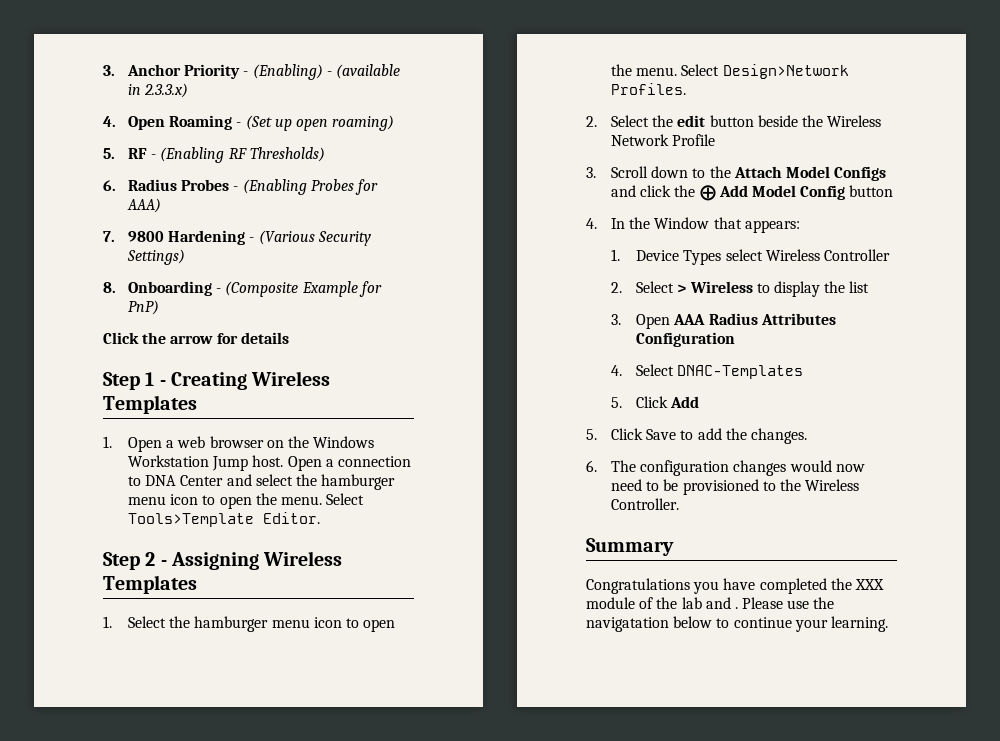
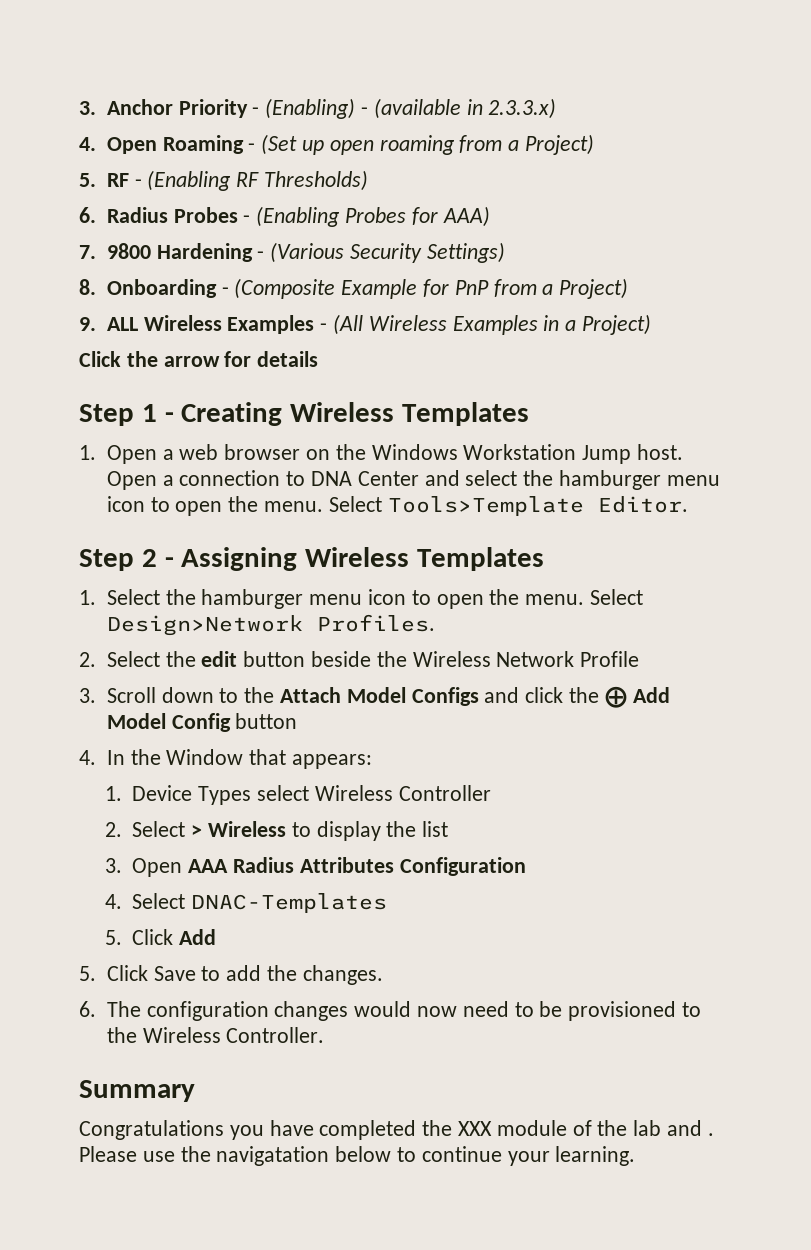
[332,115,395,131] roaming) -> [379,134,594,155] roaming from a Project)
[128,300,160,315] PnP) -> [454,278,629,299] [79,314,651,335] PnP from a Project) // 9. ALL Wireless Examples - (All Wireless Examples in a Project)

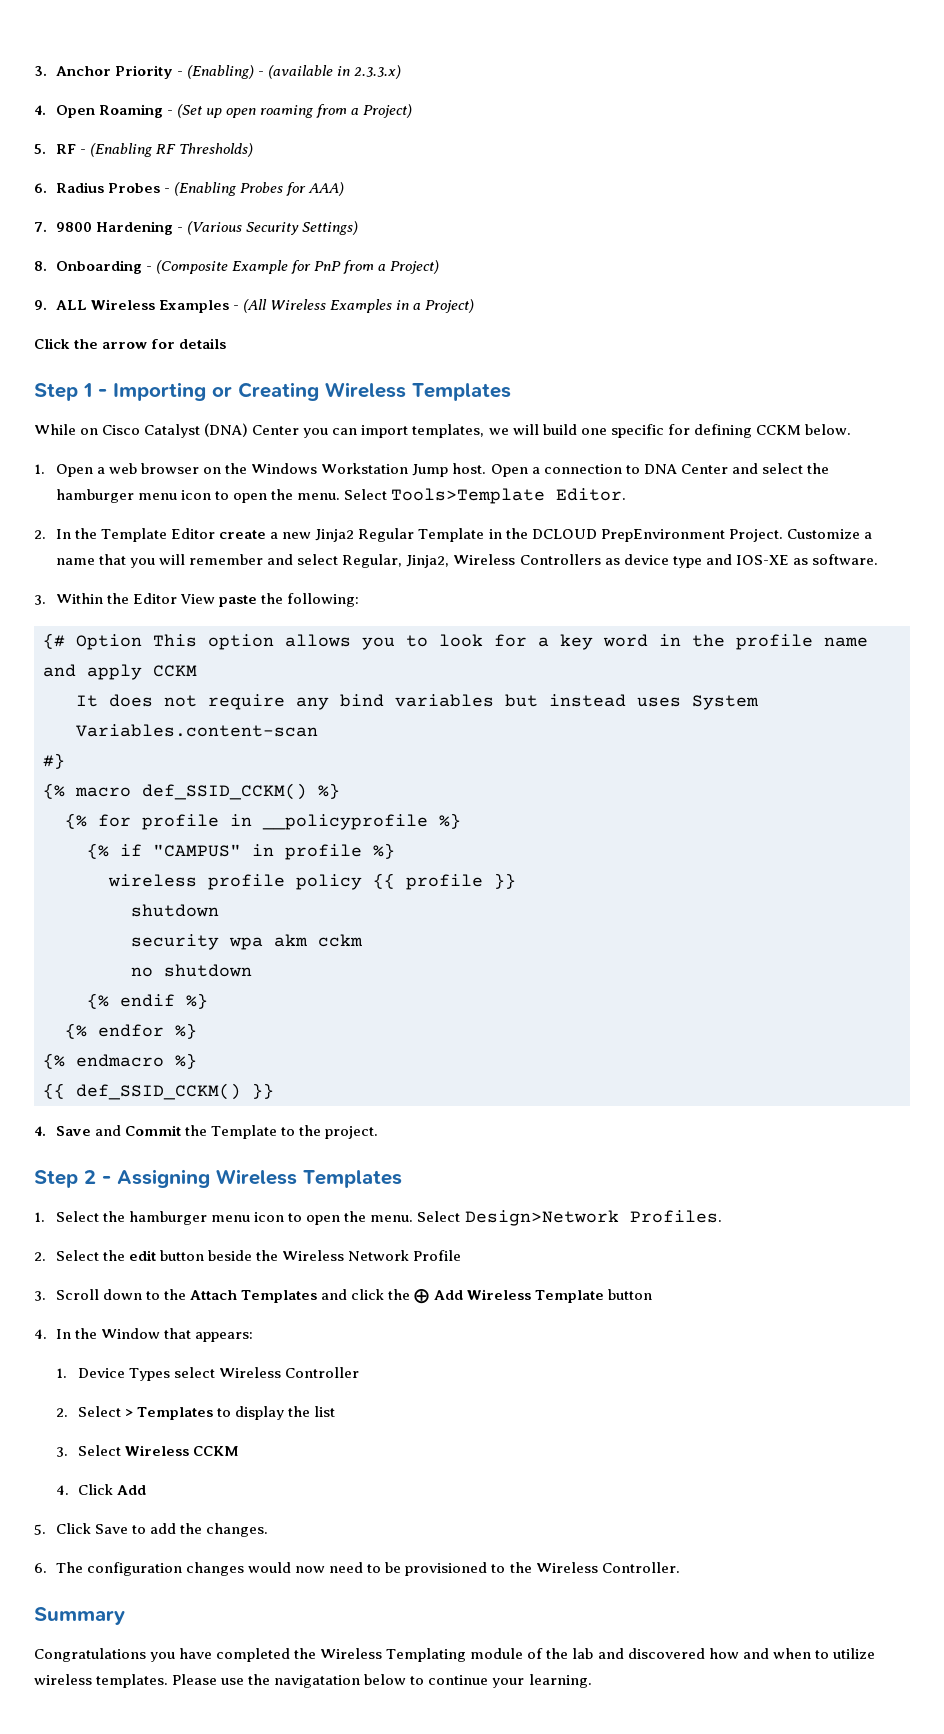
(174, 417) none -> [113,382,232,401] Importing or
(530, 414) none -> [34,423,851,438] // While on Cisco Catalyst (DNA) Center you can import templates, we will build one specific for defining CCKM below.
(688, 504) none -> [34,528,872,542] [56,554,878,568] [34,593,360,607] [43,633,868,650] [43,664,197,680] [76,694,759,710] [76,724,318,737] [43,753,65,769] [43,783,340,800] [65,813,461,830] [87,843,395,860] [108,873,516,890] [131,904,219,917] [131,934,363,950] [131,964,252,977] [87,993,208,1009] [65,1023,197,1039] [43,1053,197,1069] [43,1083,274,1100] [34,1125,379,1139] // 2. In the Template Editor create a new Jinja2 Regular Template in the DCLOUD PrepEnvironment Project. Customize a name that you will remember and select Regular, Jinja2, Wireless Controllers as device type and IOS-XE as software. // 3. Within the Editor View paste the following: // {# Option This option allows you to look for a key word in the profile name and apply CCKM // It does not require any bind variables but instead uses System Variables.content-scan // #} // {% macro def_SSID_CCKM() %} // {% for profile in __policyprofile %} // {% if "CAMPUS" in profile %} // wireless profile policy {{ profile }} // shutdown // security wpa akm cckm // no shutdown // {% endif %} // {% endfor %} // {% endmacro %} // {{ def_SSID_CCKM() }} // 4. Save and Commit the Template to the project.
[346,687,479,706] Model Configs -> [241,1290,318,1303] Templates
[106,713,231,732] Model Config -> [466,1289,604,1303] Wireless Template
[207,821,286,837] Wireless -> [137,1407,214,1420] Templates
[132,857,526,877] [104,893,388,913] [104,930,122,945] Open AAA Radius Attributes Configuration // 4. Select DNAC-Templates // 5. -> [78,1445,240,1456] [56,1485,70,1495] Select Wireless CCKM // 4.
[458,1121,493,1136] XXX -> [320,1648,467,1662] Wireless Templating
[707,1133,714,1136] . -> [627,1648,875,1659] [34,1674,169,1688] discovered how and when to utilize wireless templates.

